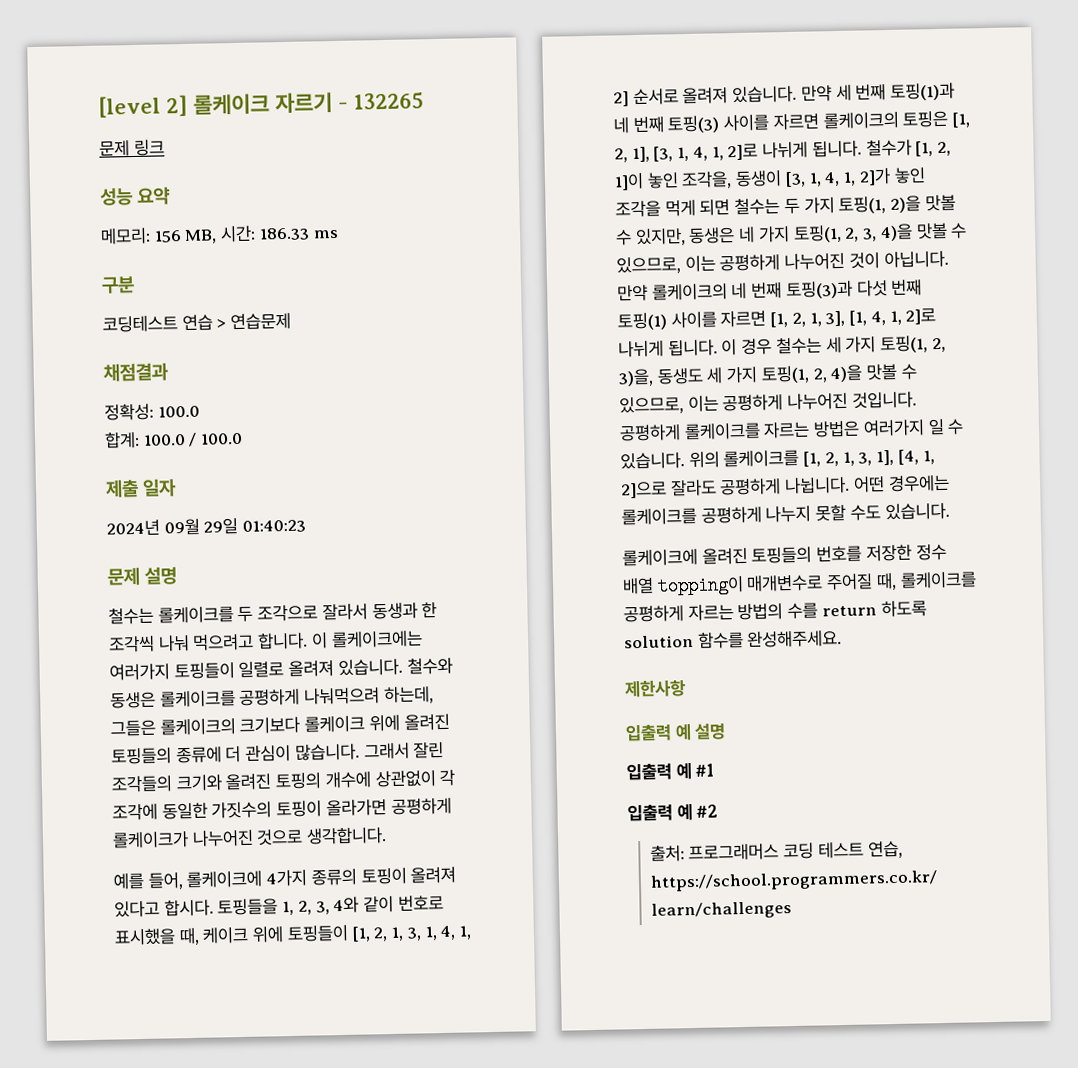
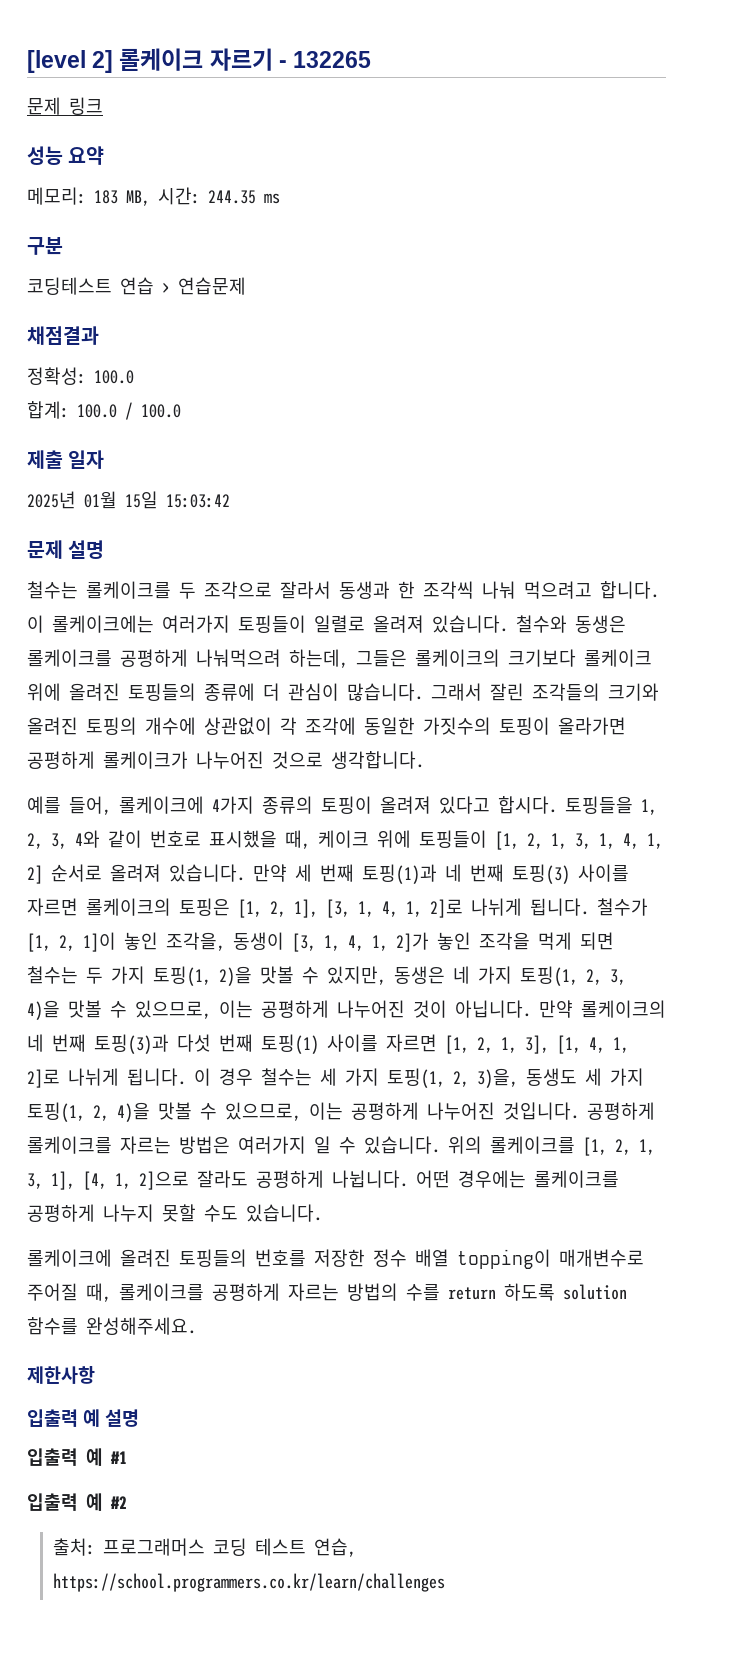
[153,230,182,243] 156 -> [94,190,118,204] 183
[258,227,310,241] 186.33 -> [208,190,256,204] 244.35
[106,517,307,537] 2024년 09월 29일 01:40:23 -> [27,491,230,509] 2025년 01월 15일 15:03:42

